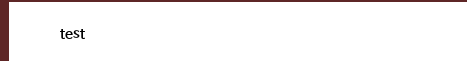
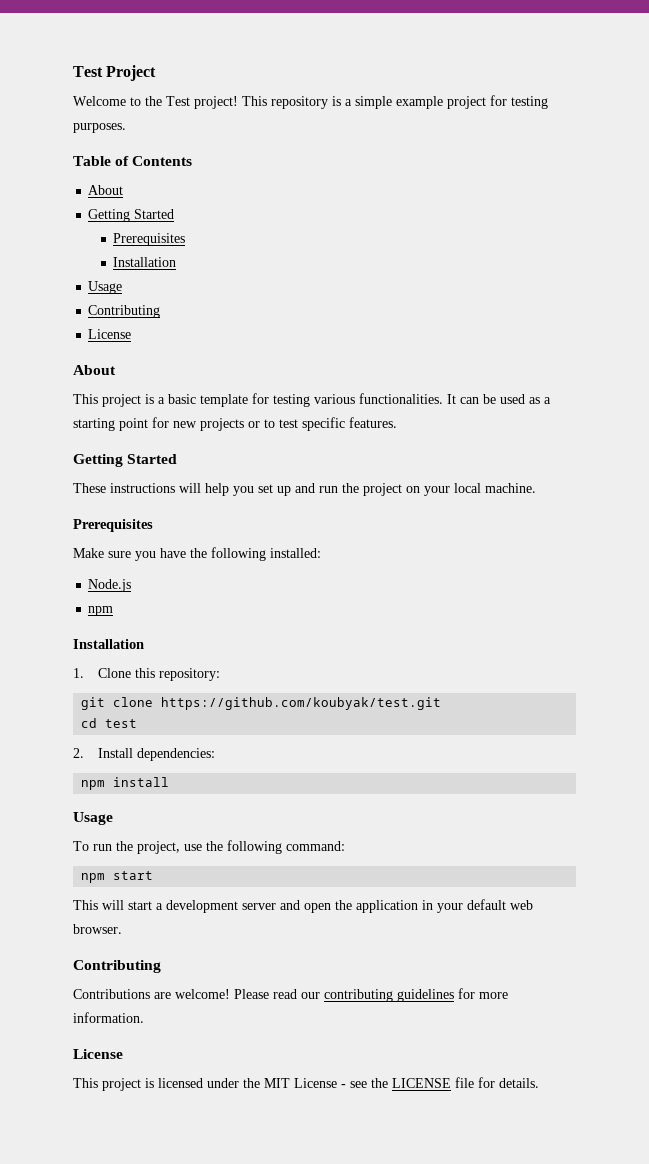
[60,29,85,39] test -> [73,65,157,81] [73,95,548,109] [73,123,126,133] [73,156,193,166] [88,185,124,195] [88,209,175,222] [113,233,186,246] [113,257,177,267] [88,281,123,294] [88,305,161,318] [88,329,132,339] [73,365,116,375] [73,393,551,407] [73,417,397,431] [73,454,178,467] [73,483,536,496] [73,519,153,532] [73,547,321,561] [88,579,132,592] [88,606,114,616] [73,639,144,649] [73,668,221,681] [81,697,442,710] [81,718,138,728] [73,748,216,761] [81,777,170,790] [73,812,113,825] [73,840,345,854] [81,871,154,883] [73,899,533,913] [73,924,122,934] [73,960,161,973] [73,988,508,1002] [73,1012,144,1023] [73,1049,123,1059] [73,1077,539,1091] Test Project // Welcome to the Test project! This repository is a simple example project for testing purposes. // Table of Contents // About // Getting Started // Prerequisites // Installation // Usage // Contributing // License // About // This project is a basic template for testing various functionalities. It can be used as a starting point for new projects or to test specific features. // Getting Started // These instructions will help you set up and run the project on your local machine. // Prerequisites // Make sure you have the following installed: // Node.js // npm // Installation // 1. Clone this repository: // git clone https://github.com/koubyak/test.git // cd test // 2. Install dependencies: // npm install // Usage // To run the project, use the following command: // npm start // This will start a development server and open the application in your default web browser. // Contributing // Contributions are welcome! Please read our contributing guidelines for more information. // License // This project is licensed under the MIT License - see the LICENSE file for details.

